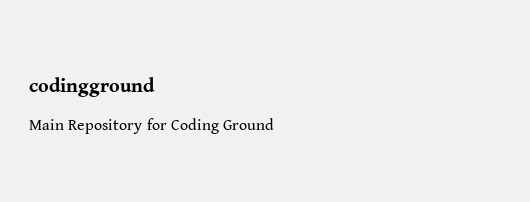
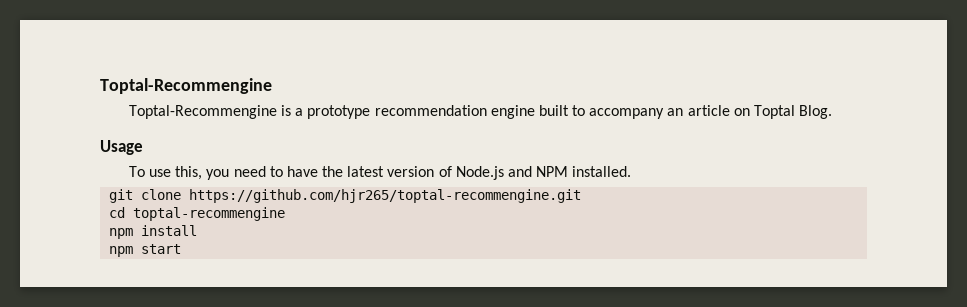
[29,77,155,97] [29,118,275,134] codingground // Main Repository for Coding Ground -> [100,78,272,94] [128,105,833,119] [100,140,143,155] [128,166,632,180] [109,189,582,203] [109,207,286,221] [109,225,198,239] [109,244,182,257] Toptal-Recommengine // Toptal-Recommengine is a prototype recommendation engine built to accompany an article on Toptal Blog. // Usage // To use this, you need to have the latest version of Node.js and NPM installed. // git clone https://github.com/hjr265/toptal-recommengine.git // cd toptal-recommengine // npm install // npm start

